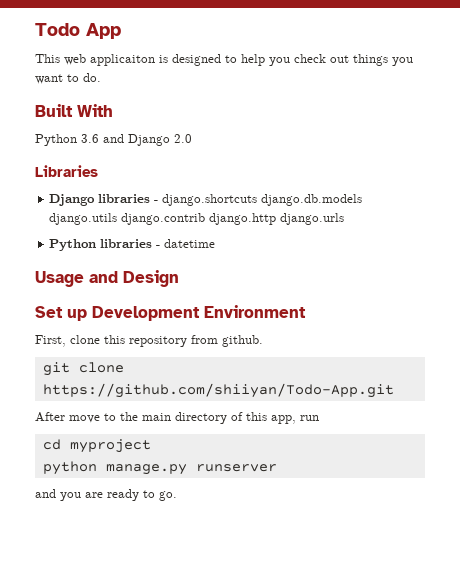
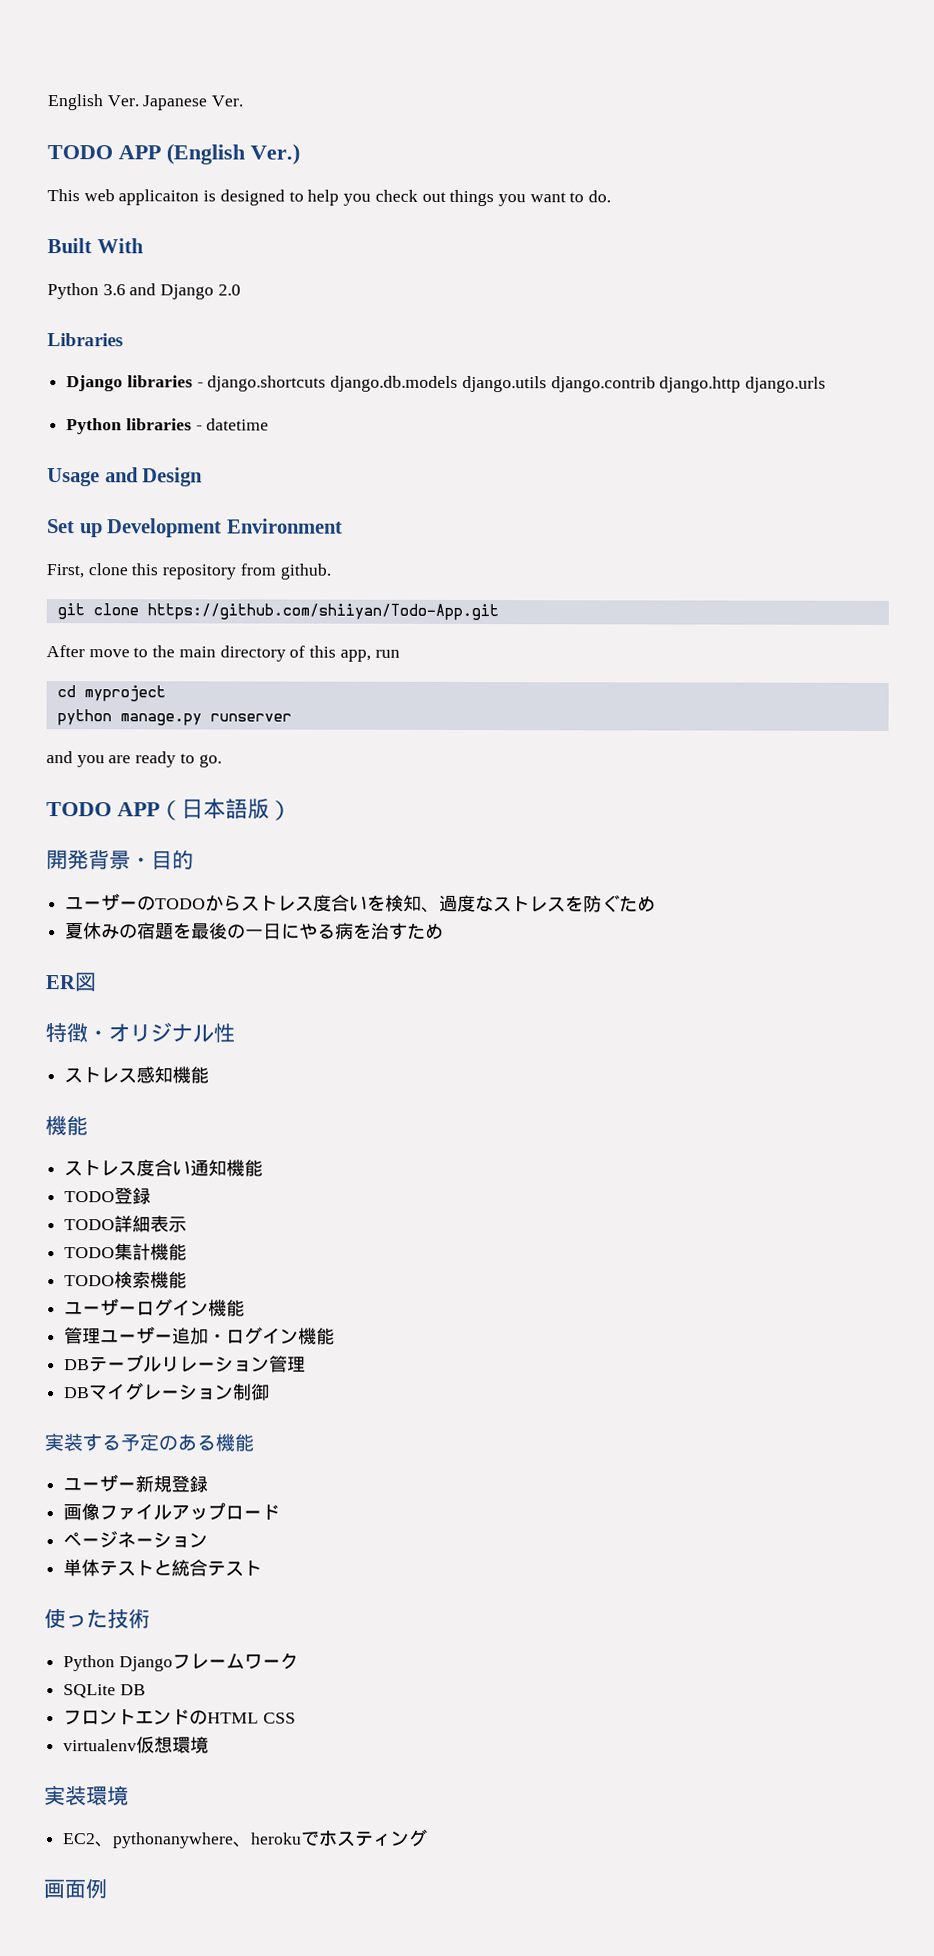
[35,23,121,39] Todo App -> [47,94,245,111] [47,143,300,165] English Ver. Japanese Ver. // TODO APP (English Ver.)
(177, 496) none -> [46,798,292,821] [46,850,194,870] [65,893,657,913] [65,922,445,940] [45,972,97,992] [45,1022,235,1043] [64,1066,210,1084] [45,1115,88,1136] [64,1159,264,1177] [64,1187,152,1205] [64,1215,188,1233] [64,1243,188,1261] [64,1271,188,1289] [64,1298,246,1317] [64,1326,336,1345] [64,1354,307,1373] [64,1382,271,1401] [44,1433,254,1452] [63,1474,209,1493] [63,1502,281,1521] [63,1531,209,1549] [63,1559,263,1577] [44,1608,150,1629] [63,1652,299,1672] [63,1684,146,1699] [63,1709,296,1726] [63,1736,210,1754] [44,1785,129,1806] [63,1828,429,1849] [43,1879,107,1900] // TODO APP（日本語版） // 開発背景・目的 // ユーザーのTODOからストレス度合いを検知、過度なストレスを防ぐため // 夏休みの宿題を最後の一日にやる病を治すため // ER図 // 特徴・オリジナル性 // ストレス感知機能 // 機能 // ストレス度合い通知機能 // TODO登録 // TODO詳細表示 // TODO集計機能 // TODO検索機能 // ユーザーログイン機能 // 管理ユーザー追加・ログイン機能 // DBテーブルリレーション管理 // DBマイグレーション制御 // 実装する予定のある機能 // ユーザー新規登録 // 画像ファイルアップロード // ページネーション // 単体テストと統合テスト // 使った技術 // Python Djangoフレームワーク // SQLite DB // フロントエンドのHTML CSS // virtualenv仮想環境 // 実装環境 // EC2、pythonanywhere、herokuでホスティング // 画面例

